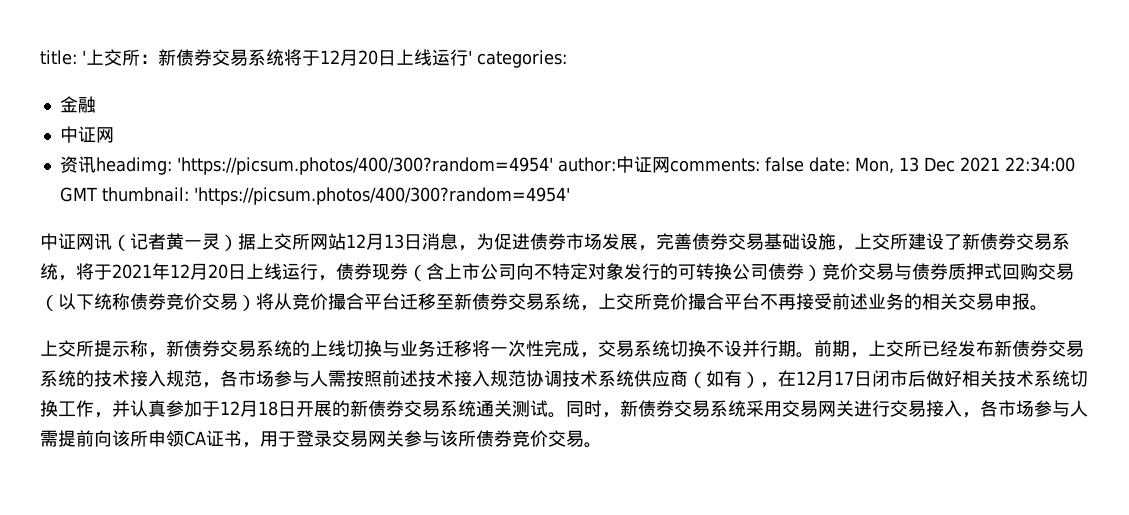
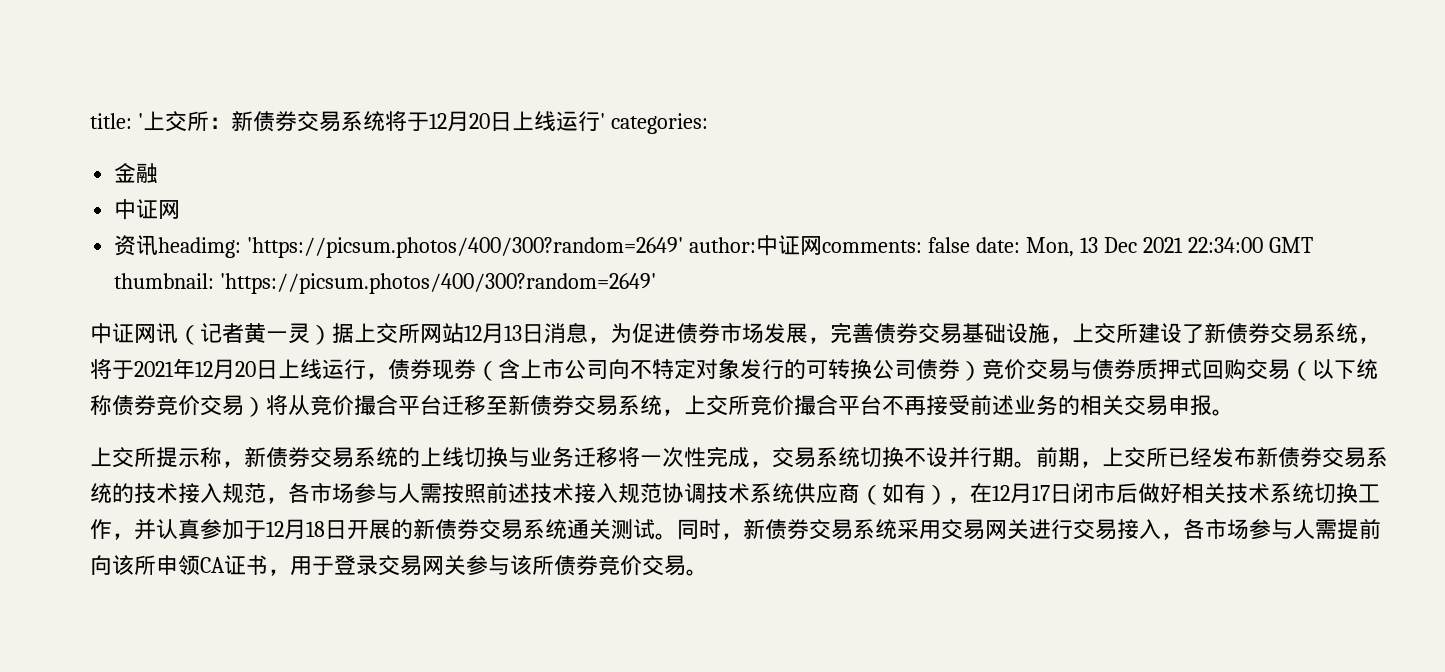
[176,157,553,175] 'https://picsum.photos/400/300?random=4954' -> [247,237,684,258] 'https://picsum.photos/400/300?random=2649'
[193,187,570,205] 'https://picsum.photos/400/300?random=4954' -> [220,273,657,294] 'https://picsum.photos/400/300?random=2649'

